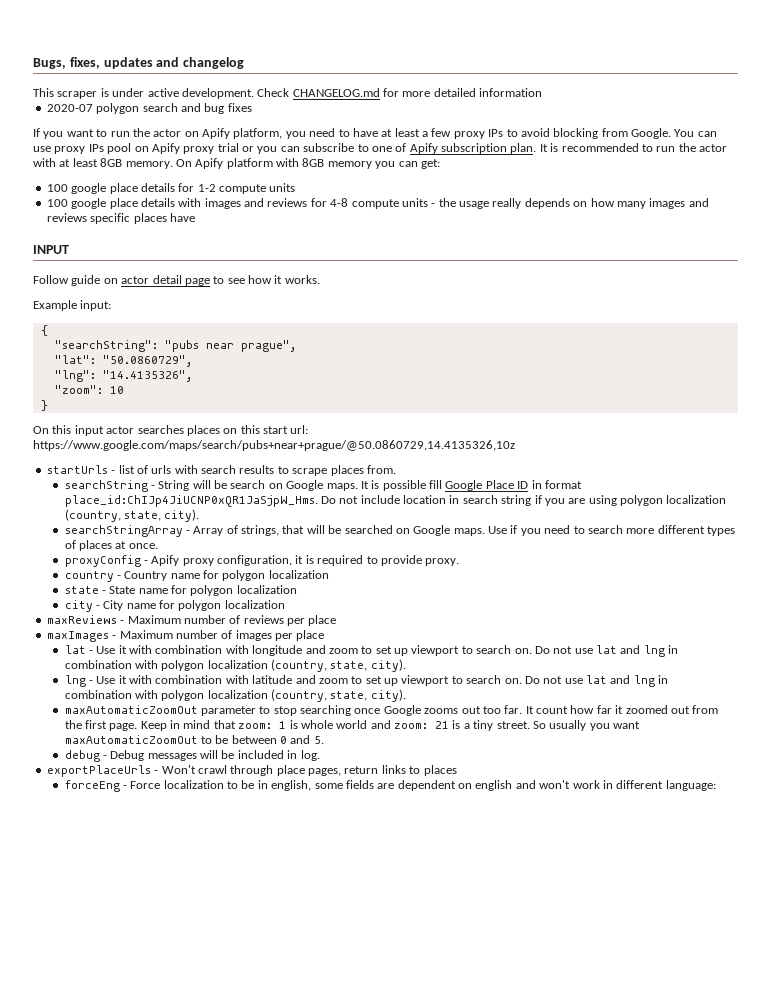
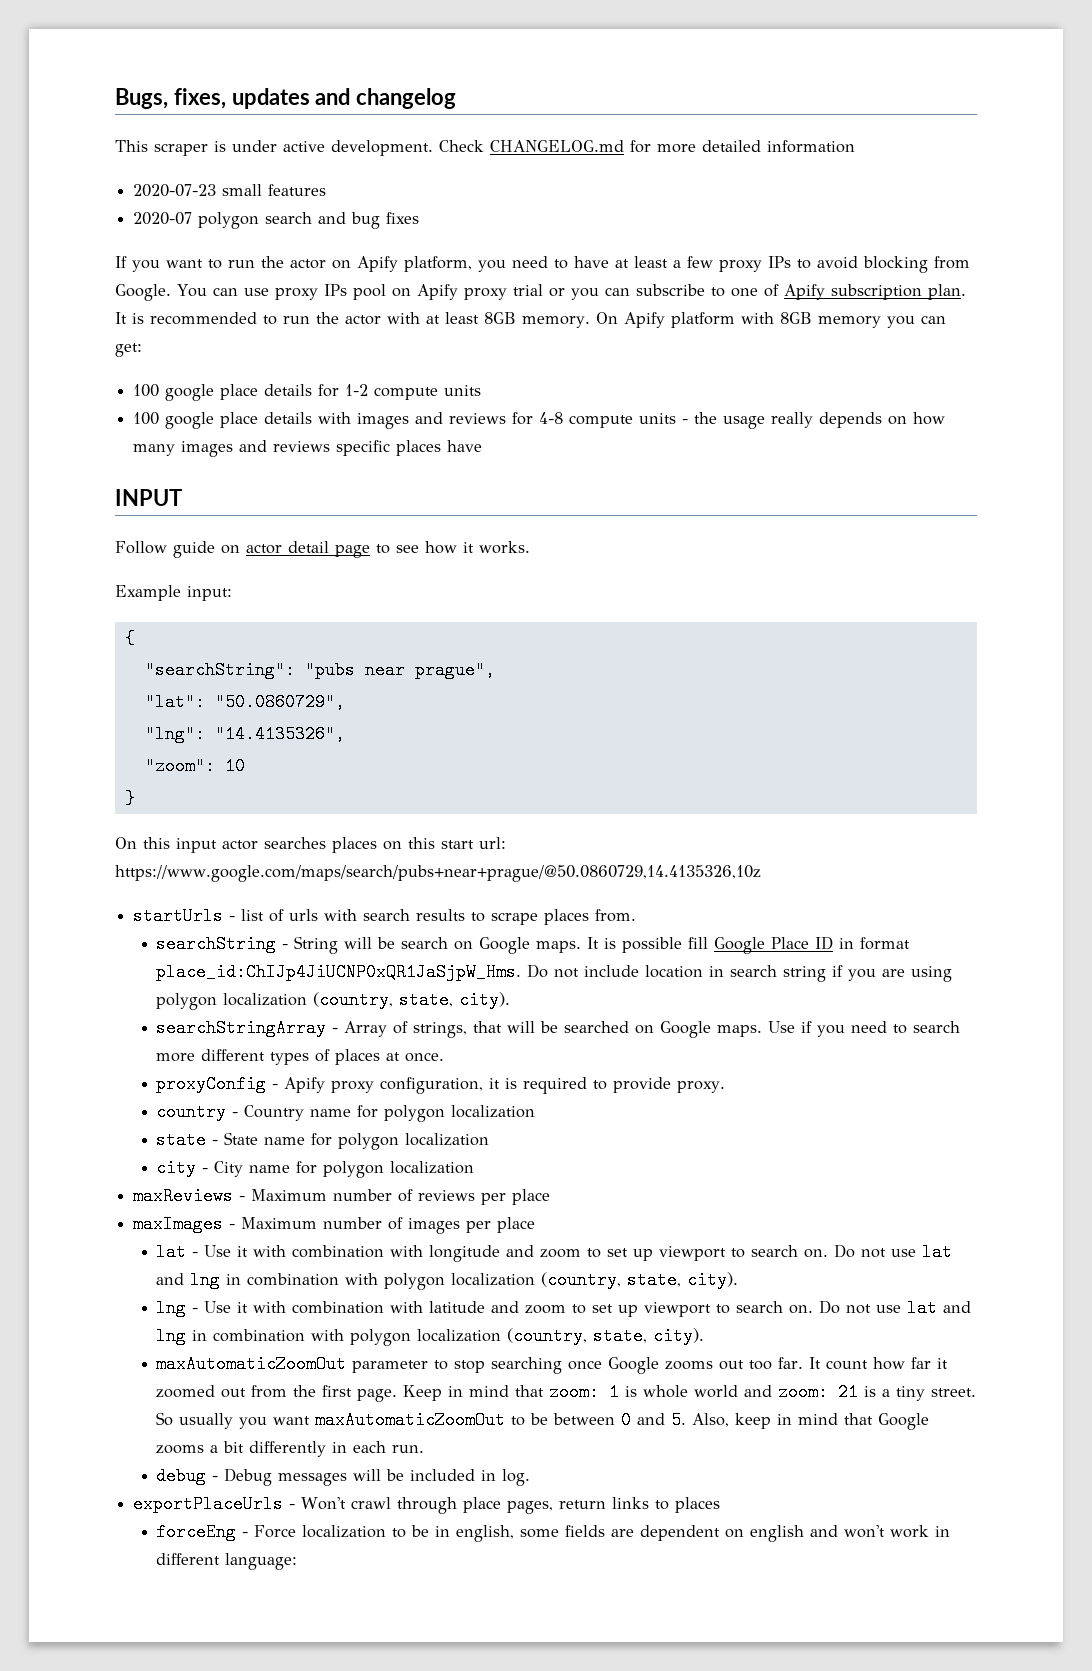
(543, 92) none -> [133,184,327,197] // 2020-07-23 small features
(324, 740) none -> [692,1413,930,1430] [156,1441,425,1457] Also, keep in mind that Google zooms a bit differently in each run.

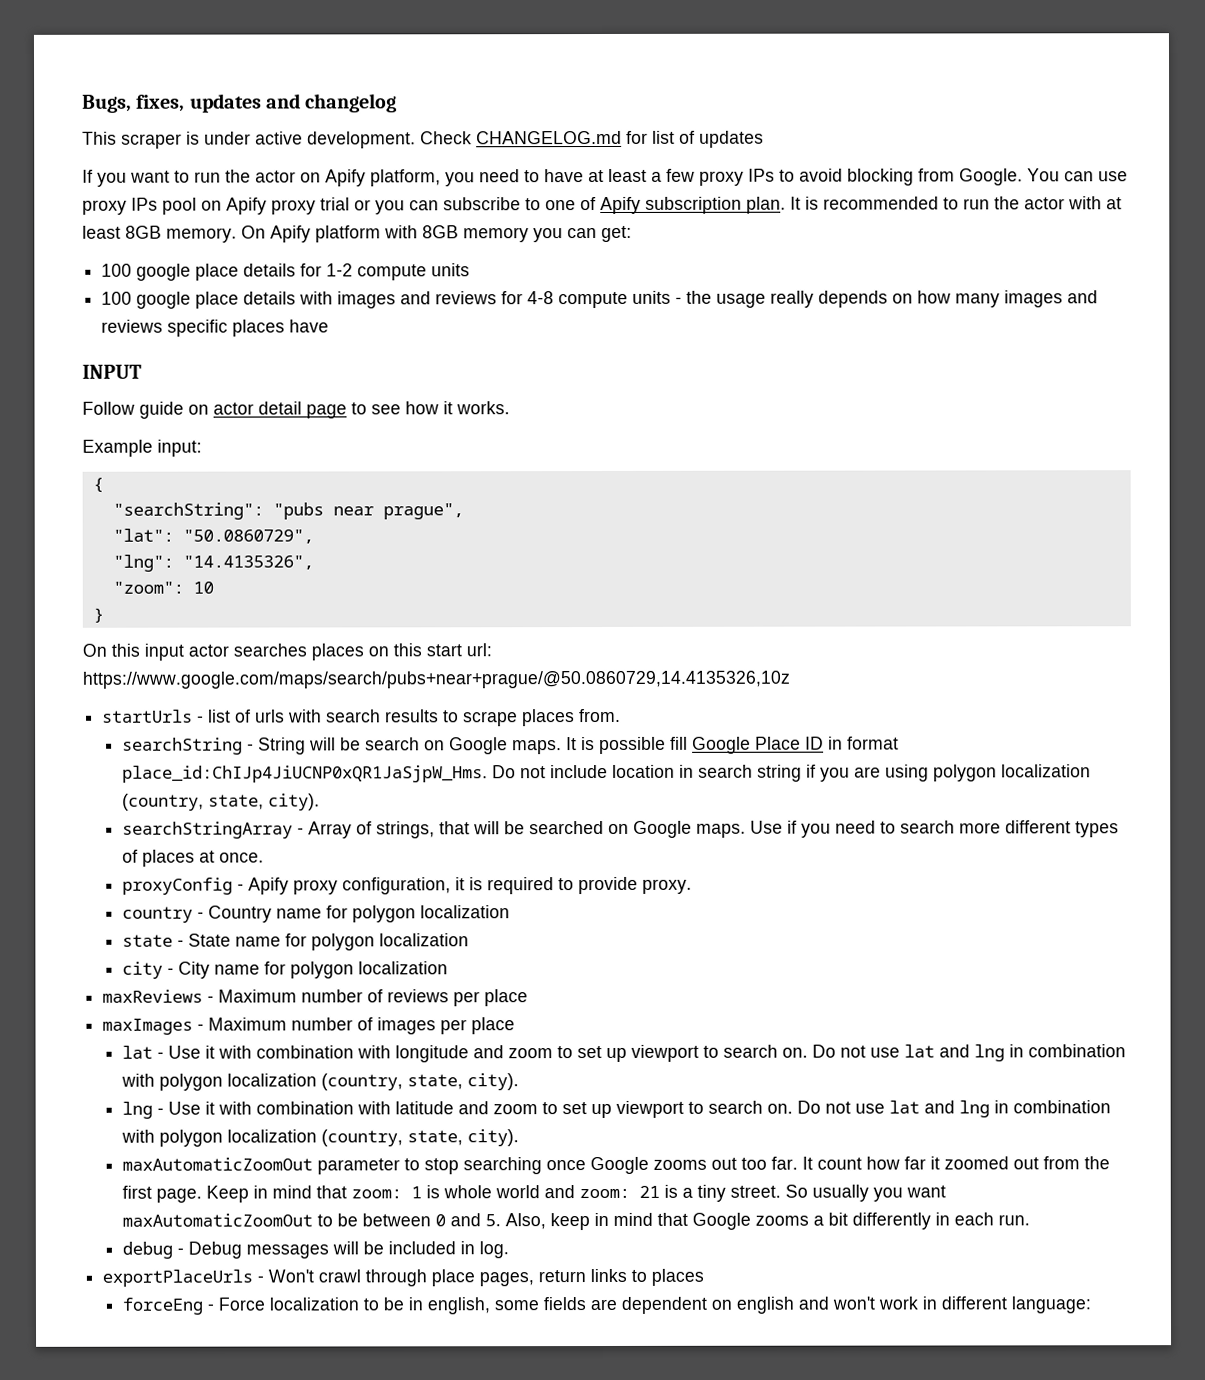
[657,140,855,153] [133,184,327,197] [133,212,420,229] more detailed information // 2020-07-23 small features // 2020-07 polygon search and bug fixes -> [652,130,764,148] list of updates

